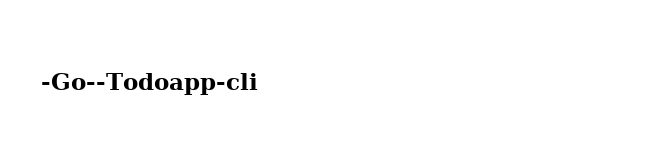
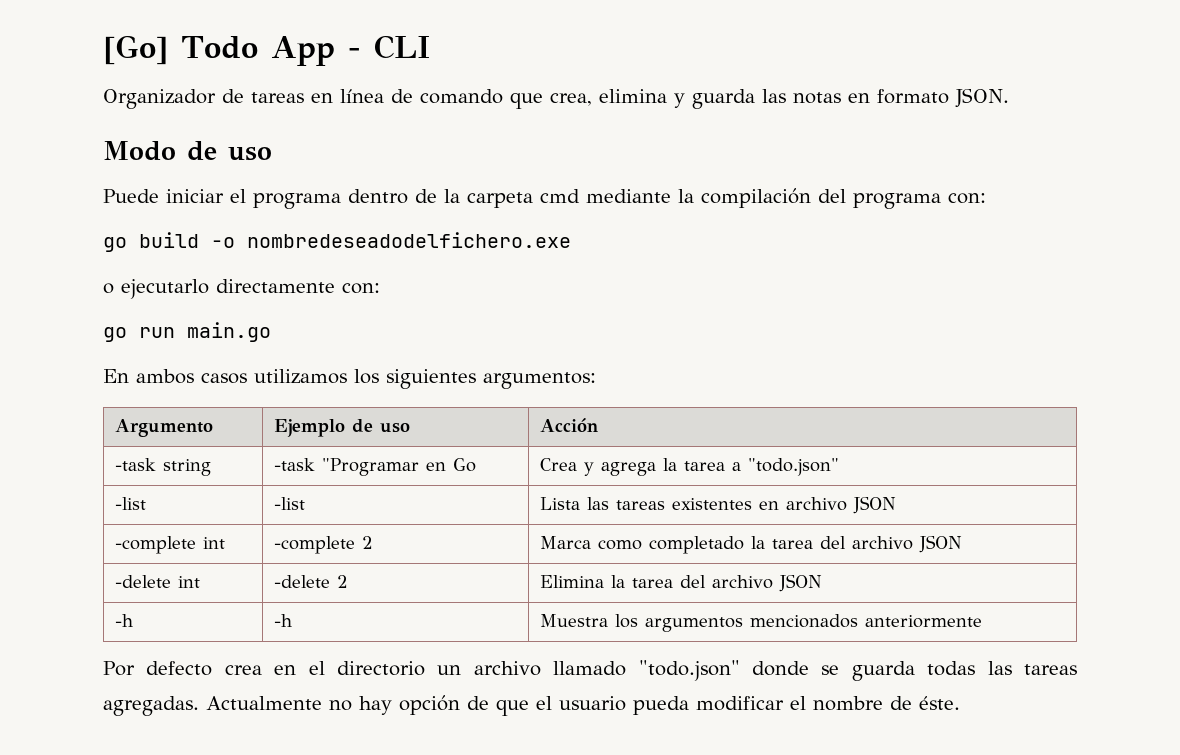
[41,73,258,95] -Go--Todoapp-cli -> [103,35,430,66] [103,88,1009,109] [103,141,272,161] [103,188,986,209] [103,232,571,252] [103,279,380,299] [103,322,271,342] [103,369,596,389] [115,419,214,437] [274,419,411,437] [540,418,599,432] [115,458,212,476] [274,458,477,476] [540,458,840,476] [115,497,147,510] [274,497,306,510] [540,496,897,514] [115,536,226,554] [274,536,374,554] [540,535,963,554] [115,575,201,588] [274,575,349,588] [540,574,823,592] [115,614,134,627] [274,614,293,627] [540,614,983,632] [103,660,1077,681] [103,695,960,716] [Go] Todo App - CLI // Organizador de tareas en línea de comando que crea, elimina y guarda las notas en formato JSON. // Modo de uso // Puede iniciar el programa dentro de la carpeta cmd mediante la compilación del programa con: // go build -o nombredeseadodelfichero.exe // o ejecutarlo directamente con: // go run main.go // En ambos casos utilizamos los siguientes argumentos: // Argumento | Ejemplo de uso | Acción // -task string | -task "Programar en Go | Crea y agrega la tarea a "todo.json" // -list | -list | Lista las tareas existentes en archivo JSON // -complete int | -complete 2 | Marca como completado la tarea del archivo JSON // -delete int | -delete 2 | Elimina la tarea del archivo JSON // -h | -h | Muestra los argumentos mencionados anteriormente // Por defecto crea en el directorio un archivo llamado "todo.json" donde se guarda todas las tareas agregadas. Actualmente no hay opción de que el usuario pueda modificar el nombre de éste.

